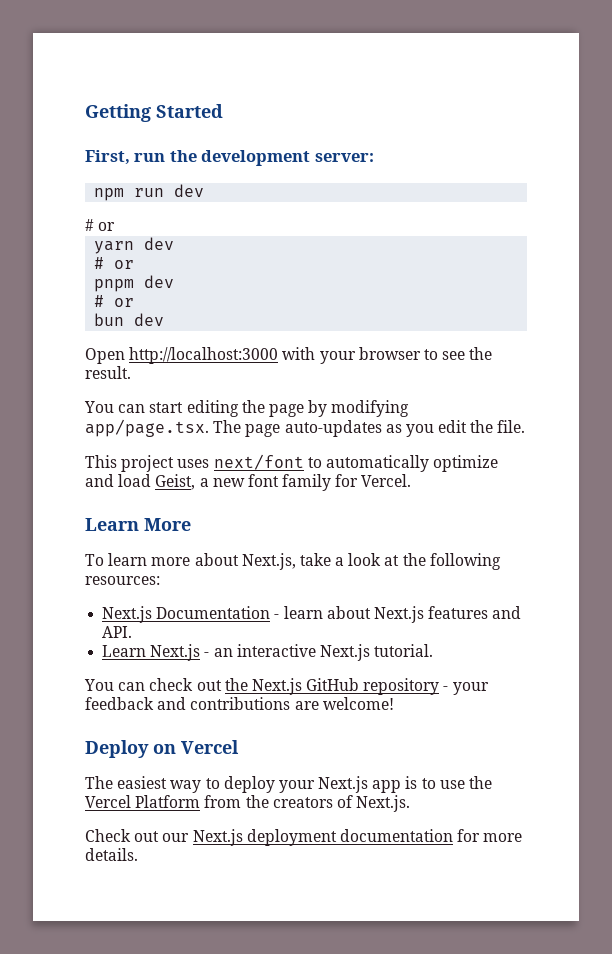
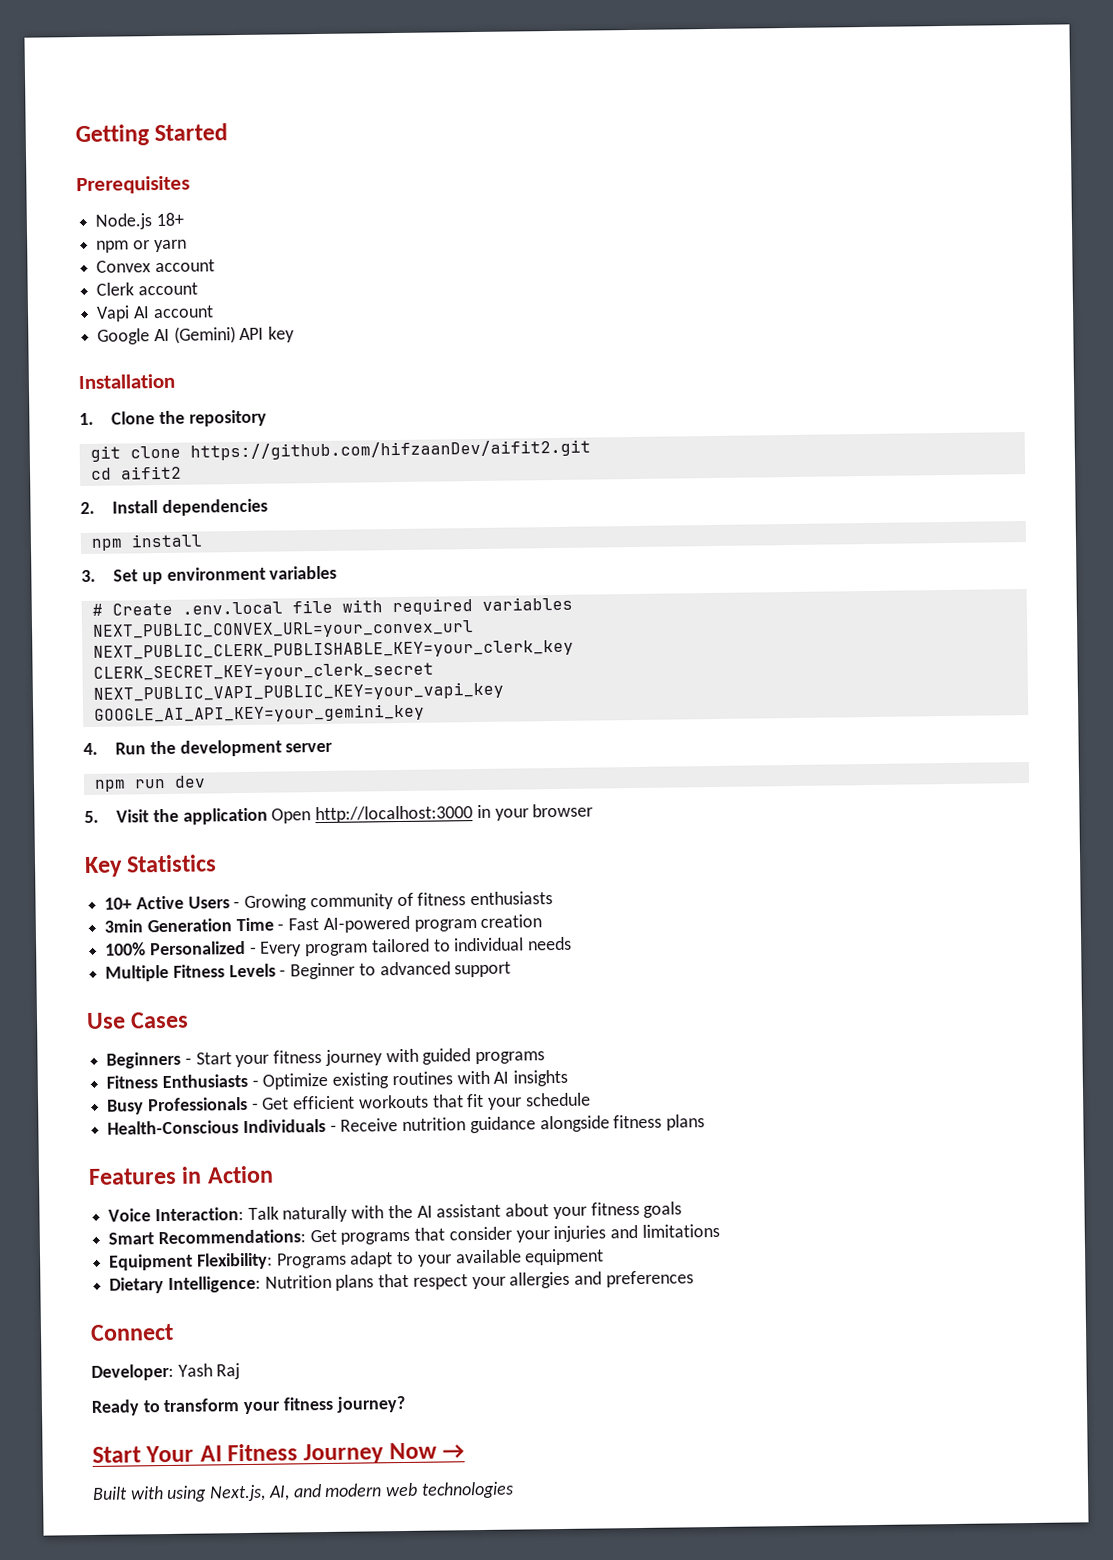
[85,150,166,165] First, run -> [76,175,190,195] [95,212,184,230] [96,239,187,253] [96,259,215,273] [96,282,198,296] [96,305,214,322] [97,326,296,345] [78,373,175,390] [79,409,267,427] [89,439,591,462] [89,465,182,480] [80,498,268,517] [90,533,202,551] [81,565,338,585] [91,596,573,616] [91,620,474,640] [92,639,574,661] [92,662,434,682] [92,681,504,703] [93,703,425,724] [83,742,147,756] Prerequisites // Node.js 18+ // npm or yarn // Convex account // Clerk account // Vapi AI account // Google AI (Gemini) API key // Installation // 1. Clone the repository // git clone https://github.com/hifzaanDev/aifit2.git // cd aifit2 // 2. Install dependencies // npm install // 3. Set up environment variables // # Create .env.local file with required variables // NEXT_PUBLIC_CONVEX_URL=your_convex_url // NEXT_PUBLIC_CLERK_PUBLISHABLE_KEY=your_clerk_key // CLERK_SECRET_KEY=your_clerk_secret // NEXT_PUBLIC_VAPI_PUBLIC_KEY=your_vapi_key // GOOGLE_AI_API_KEY=your_gemini_key // 4. Run
[314,153,374,162] server: -> [285,742,334,753] server
[85,219,116,231] [94,237,175,254] [94,257,135,269] [94,275,175,292] [94,295,135,307] [94,313,165,326] # or // yarn dev // # or // pnpm dev // # or // bun dev // -> [84,807,268,825] 5. Visit the application
[282,347,316,360] with -> [476,804,491,819] in
[423,347,493,360] [85,366,131,379] [84,400,410,417] [85,419,526,437] [85,454,499,472] [85,474,412,491] [85,518,191,531] [85,553,501,570] [85,576,160,585] [102,606,522,623] [102,626,133,638] [102,644,434,661] [84,678,489,695] [85,697,394,710] [85,740,239,758] [85,776,493,793] [85,795,411,812] [85,829,523,846] [85,848,138,861] to see the result. // You can start editing the page by modifying app/page.tsx. The page auto-updates as you edit the file. // This project uses next/font to automatically optimize and load Geist, a new font family for Vercel. // Learn More // To learn more about Next.js, take a look at the following resources: // Next.js Documentation - learn about Next.js features and API. // Learn Next.js - an interactive Next.js tutorial. // You can check out the Next.js GitHub repository - your feedback and contributions are welcome! // Deploy on Vercel // The easiest way to deploy your Next.js app is to use the Vercel Platform from the creators of Next.js. // Check out our Next.js deployment documentation for more details. -> [84,854,218,878] [104,891,554,911] [104,914,543,933] [105,936,573,957] [105,961,512,982] [86,1011,190,1030] [106,1048,546,1069] [106,1069,569,1090] [107,1092,591,1115] [107,1114,706,1135] [88,1165,274,1185] [108,1201,683,1223] [108,1223,720,1245] [109,1248,605,1271] [109,1270,694,1294] [90,1323,174,1341] [91,1363,241,1381] [91,1395,406,1416] [92,1442,466,1465] [92,1481,514,1503] // Key Statistics // 10+ Active Users - Growing community of fitness enthusiasts // 3min Generation Time - Fast AI-powered program creation // 100% Personalized - Every program tailored to individual needs // Multiple Fitness Levels - Beginner to advanced support // Use Cases // Beginners - Start your fitness journey with guided programs // Fitness Enthusiasts - Optimize existing routines with AI insights // Busy Professionals - Get efficient workouts that fit your schedule // Health-Conscious Individuals - Receive nutrition guidance alongside fitness plans // Features in Action // Voice Interaction: Talk naturally with the AI assistant about your fitness goals // Smart Recommendations: Get programs that consider your injuries and limitations // Equipment Flexibility: Programs adapt to your available equipment // Dietary Intelligence: Nutrition plans that respect your allergies and preferences // Connect // Developer: Yash Raj // Ready to transform your fitness journey? // Start Your AI Fitness Journey Now → // Built with using Next.js, AI, and modern web technologies

